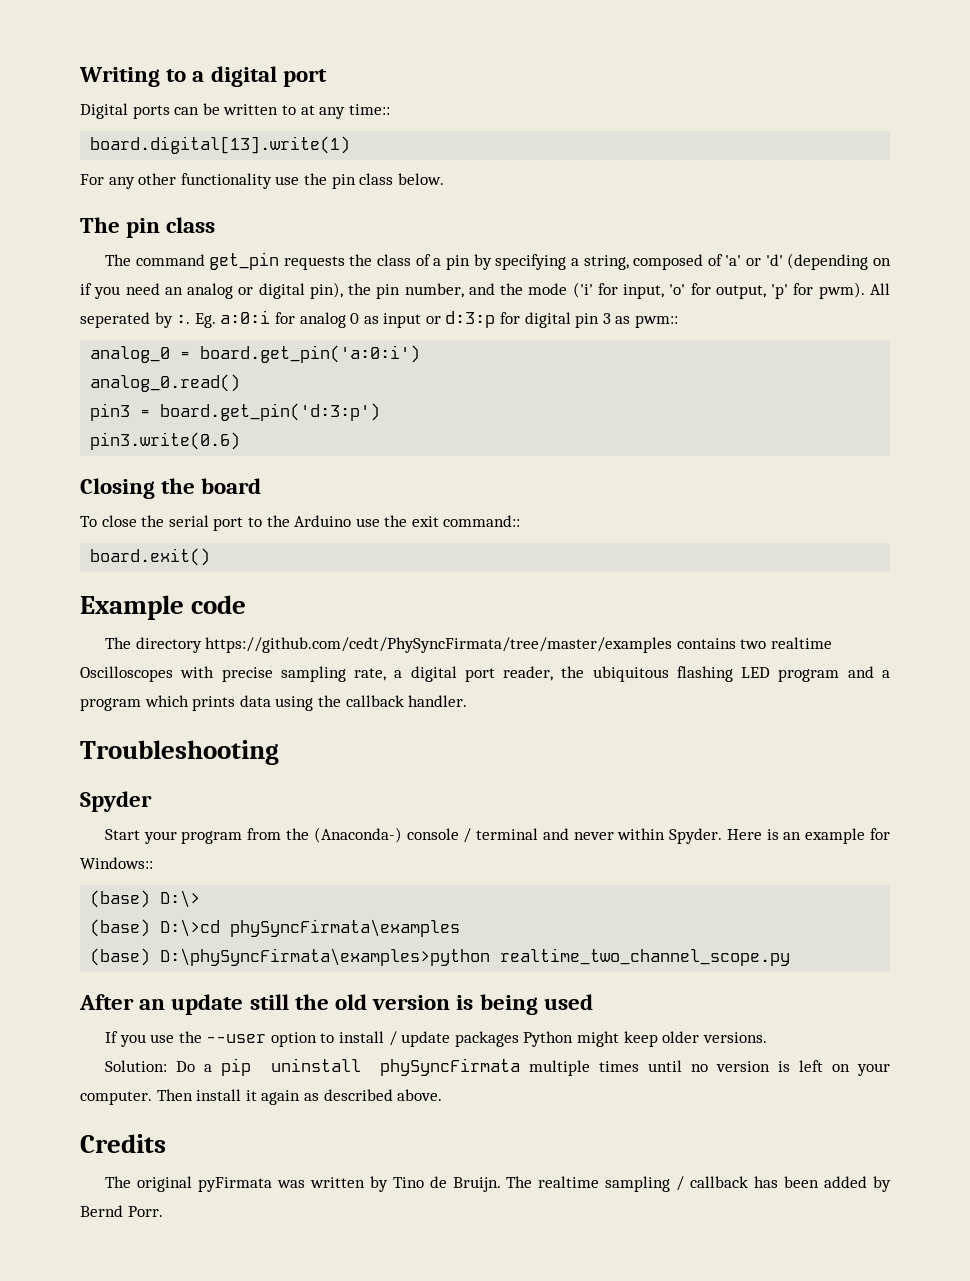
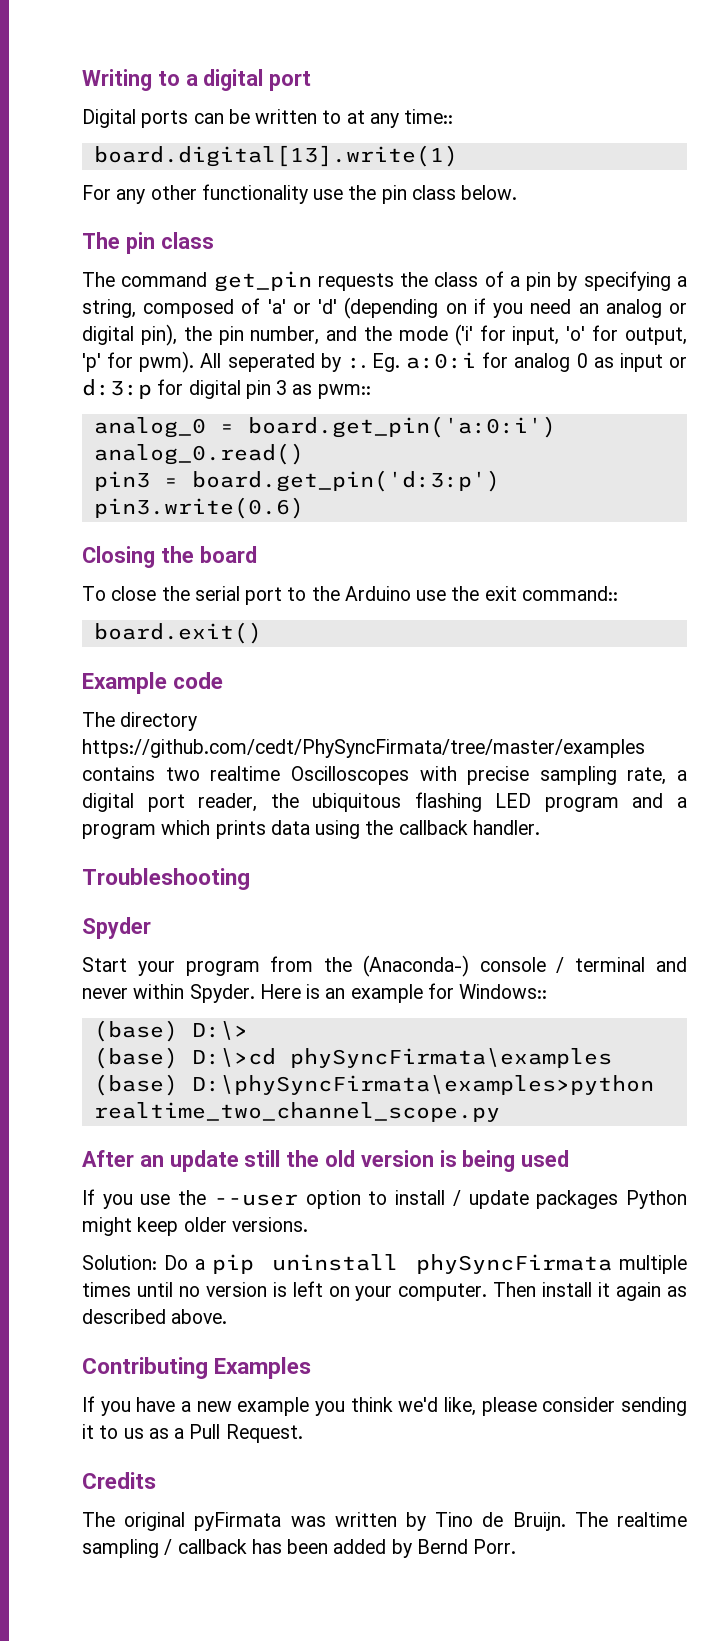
(443, 1095) none -> [82,1357,312,1379] [82,1396,687,1416] [82,1424,303,1443] // Contributing Examples // If you have a new example you think we'd like, please consider sending it to us as a Pull Request.

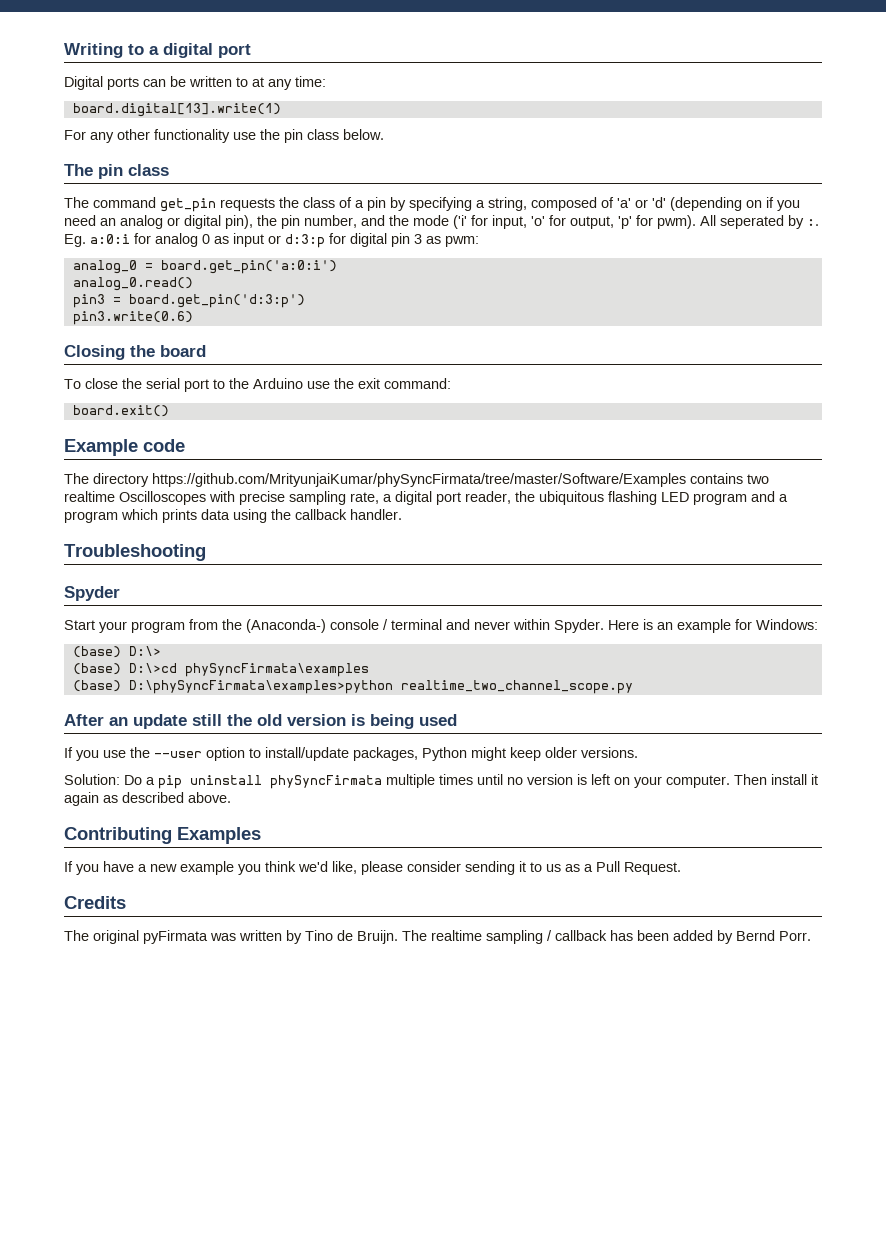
[404,109,454,124] time:: -> [295,76,326,87] time:
[317,384,371,399] pwm:: -> [445,236,479,247] pwm:
[521,586,618,601] command:: -> [384,378,451,389] command:
[82,739,645,758] https://github.com/cedt/PhySyncFirmata/tree/master/examples -> [152,473,686,487] https://github.com/MrityunjaiKumar/phySyncFirmata/tree/master/Software/Examples
[459,984,548,999] Windows:: -> [756,619,818,630] Windows:
[395,1190,619,1209] install / update packages -> [265,747,418,761] install/update packages,

